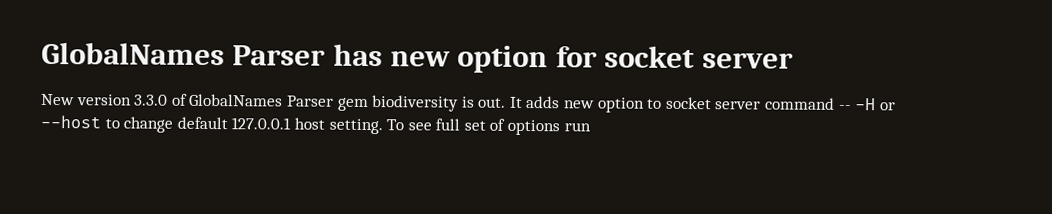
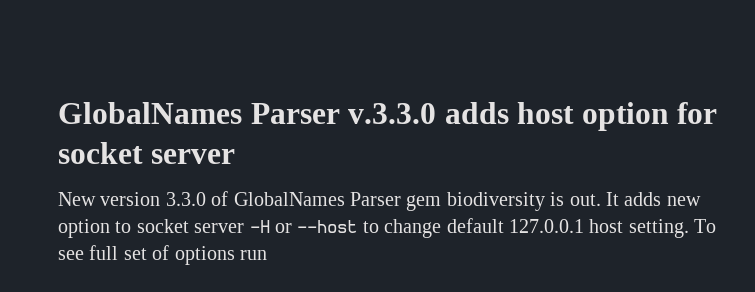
[41,41,452,67] GlobalNames Parser has new -> [58,102,575,124] GlobalNames Parser v.3.3.0 adds host
[764,97,852,111] command -- -> (245, 228) none

